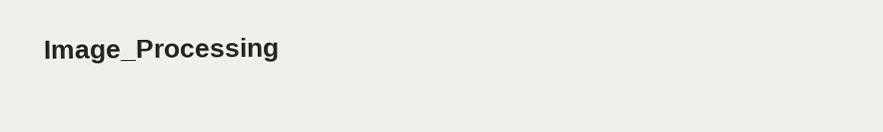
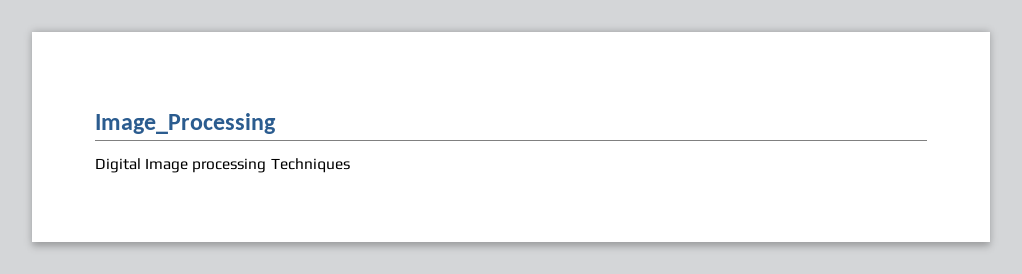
(279, 50) none -> [95,158,350,173] // Digital Image processing Techniques

